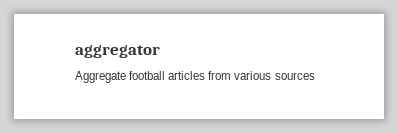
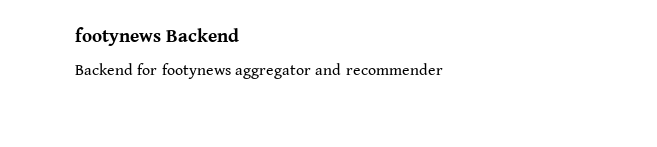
[75,45,160,58] [75,71,315,83] aggregator // Aggregate football articles from various sources -> [75,27,239,46] [75,63,443,79] footynews Backend // Backend for footynews aggregator and recommender

